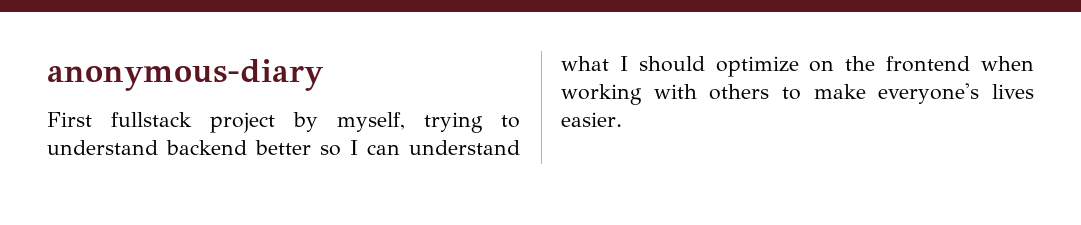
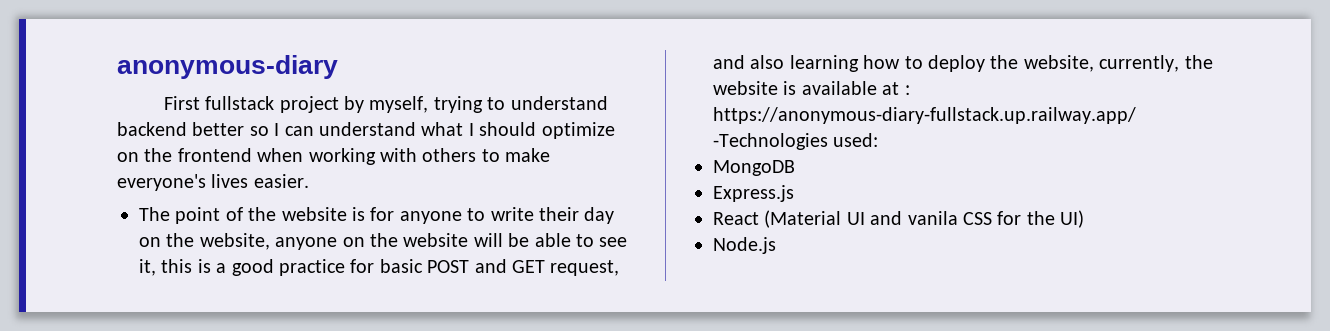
(622, 119) none -> [139,207,615,224] [139,233,628,250] [139,259,620,276] [713,55,1213,72] [713,81,910,95] [713,107,1136,124] [713,133,879,150] [713,160,795,176] [713,185,794,202] [713,210,1085,228] [713,237,776,254] // The point of the website is for anyone to write their day on the website, anyone on the website will be able to see it, this is a good practice for basic POST and GET request, and also learning how to deploy the website, currently, the website is available at : https://anonymous-diary-fullstack.up.railway.app/ -Technologies used: // MongoDB // Express.js // React (Material UI and vanila CSS for the UI) // Node.js

